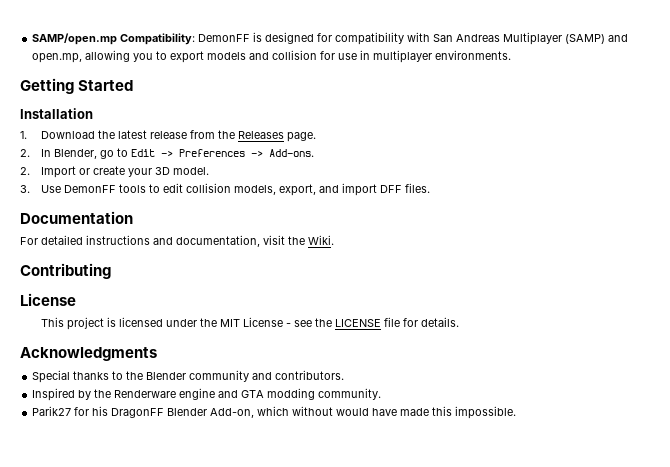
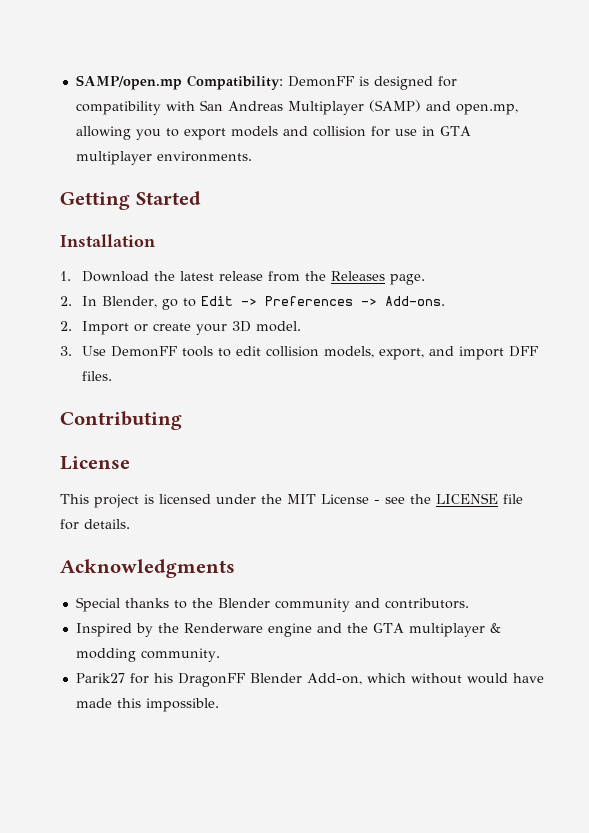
(371, 55) none -> [439,126,471,136] GTA
[20,211,133,224] [20,235,334,247] // Documentation // For detailed instructions and documentation, visit the Wiki. -> (113, 376) none
[241,390,265,398] GTA -> [346,623,501,637] the GTA multiplayer &

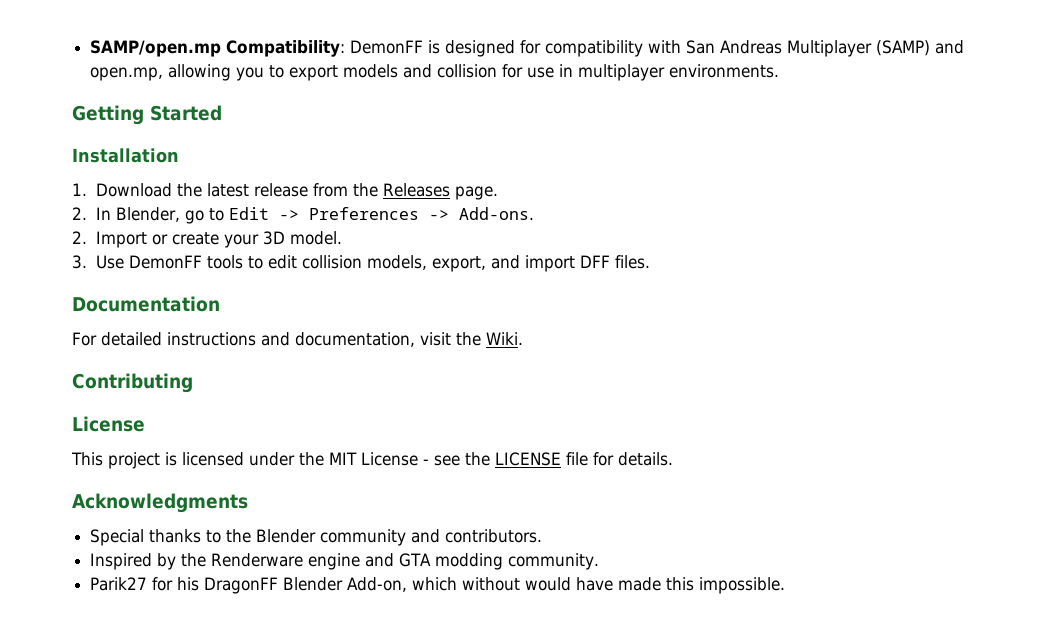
[439,126,471,136] GTA -> (574, 70) none
(113, 376) none -> [72,296,220,312] [72,332,523,347] // Documentation // For detailed instructions and documentation, visit the Wiki.
[346,623,501,637] the GTA multiplayer & -> [399,553,432,567] GTA

